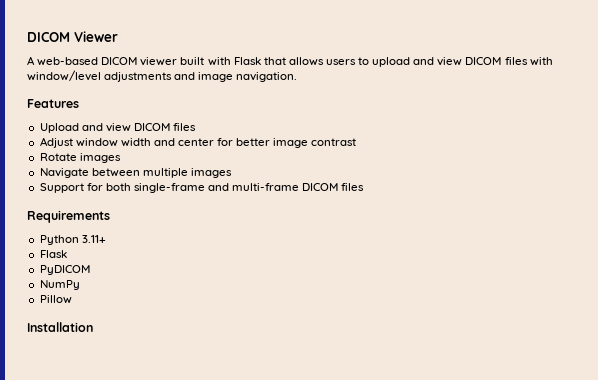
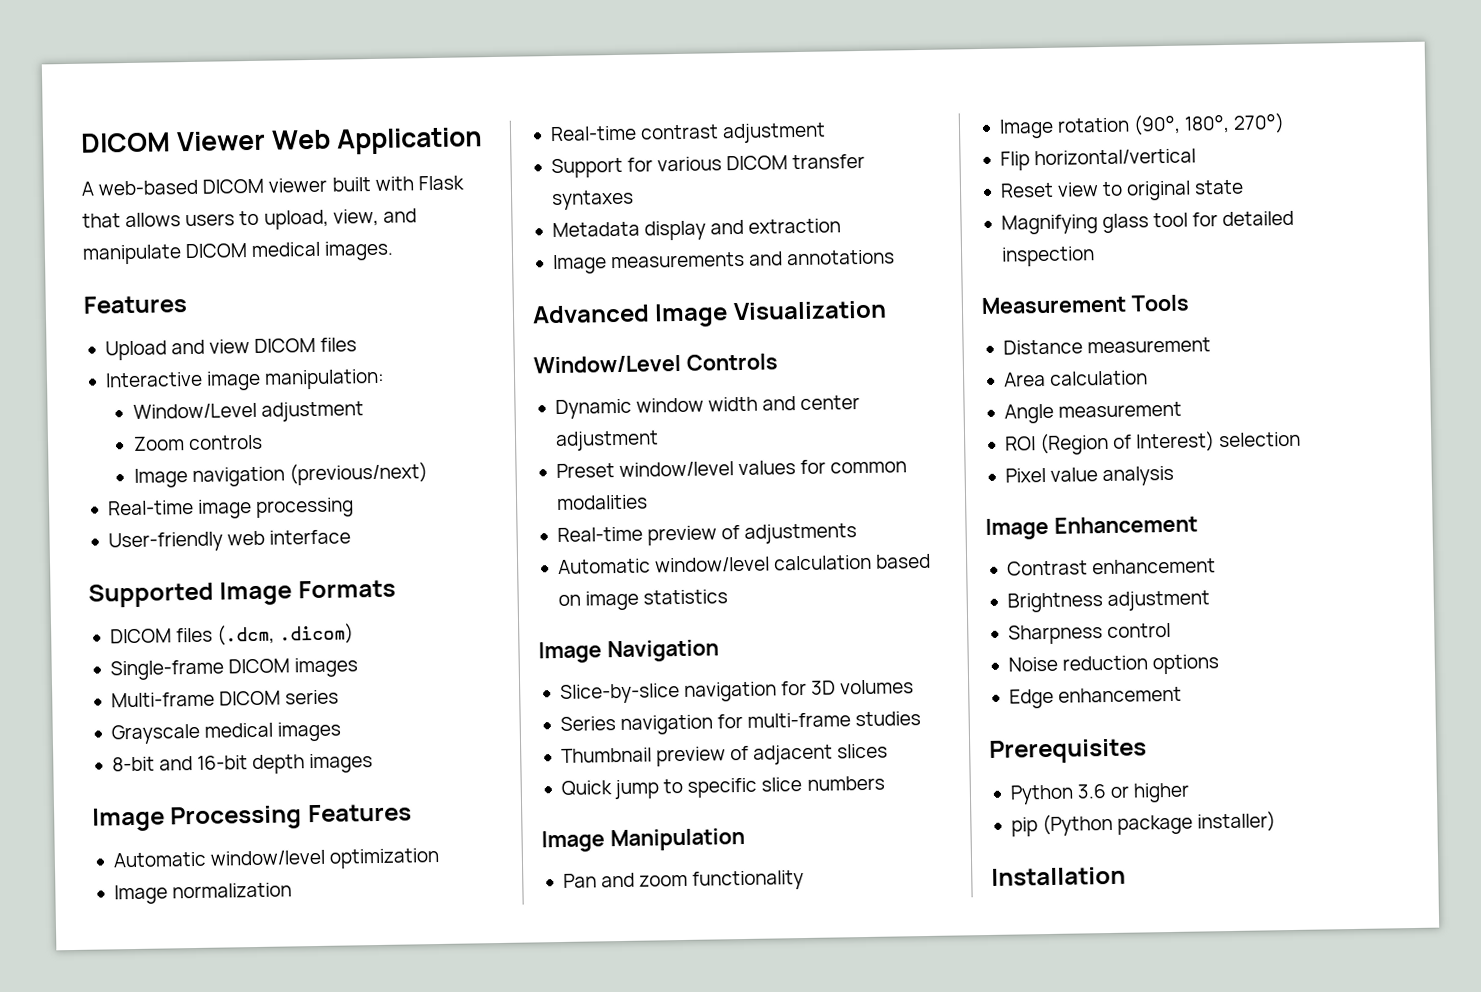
(118, 36) none -> [271,127,484,155] Web Application
[372,57,553,67] [27,70,298,82] upload and view DICOM files with window/level adjustments and image navigation. -> [263,208,417,230] [82,240,395,265] upload, view, and manipulate DICOM medical images.
[39,137,357,148] [39,153,121,163] [39,168,232,178] [39,183,365,193] [27,210,110,223] [39,235,106,245] [39,250,67,258] [39,265,90,275] [39,280,80,290] [39,295,72,304] Adjust window width and center for better image contrast // Rotate images // Navigate between multiple images // Support for both single-frame and multi-frame DICOM files // Requirements // Python 3.11+ // Flask // PyDICOM // NumPy // Pillow -> [104,368,386,391] [132,401,364,422] [132,434,263,451] [133,462,428,488] [107,497,355,519] [107,529,352,553] [88,579,396,608] [109,623,355,646] [109,657,359,681] [110,689,340,708] [110,721,342,745] [111,753,374,775] [92,803,412,832] [112,847,441,869] [113,882,293,905] [549,122,827,144] [550,153,866,179] [550,189,634,211] [551,218,842,241] [552,249,896,275] [532,300,887,328] [533,353,778,374] [554,395,861,420] [554,430,659,452] [555,459,908,479] [555,494,648,511] [556,523,858,546] [557,553,932,575] [557,589,729,611] [538,639,719,664] [559,679,915,704] [559,711,922,735] [560,743,889,767] [560,775,885,800] [541,827,745,853] [562,870,805,891] [998,113,1286,139] [999,148,1197,171] [999,179,1245,201] [1000,210,1295,235] [1000,246,1095,267] [981,294,1190,315] [1002,337,1212,355] [1003,370,1149,387] [1003,401,1183,424] [1004,431,1302,456] [1004,465,1175,487] [985,515,1198,540] [1006,558,1217,576] [1006,590,1211,613] [1007,622,1172,645] [1007,654,1220,675] [1008,686,1183,709] [989,738,1147,764] [1009,782,1191,805] [1010,811,1277,837] Interactive image manipulation: // Window/Level adjustment // Zoom controls // Image navigation (previous/next) // Real-time image processing // User-friendly web interface // Supported Image Formats // DICOM files (.dcm, .dicom) // Single-frame DICOM images // Multi-frame DICOM series // Grayscale medical images // 8-bit and 16-bit depth images // Image Processing Features // Automatic window/level optimization // Image normalization // Real-time contrast adjustment // Support for various DICOM transfer syntaxes // Metadata display and extraction // Image measurements and annotations // Advanced Image Visualization // Window/Level Controls // Dynamic window width and center adjustment // Preset window/level values for common modalities // Real-time preview of adjustments // Automatic window/level calculation based on image statistics // Image Navigation // Slice-by-slice navigation for 3D volumes // Series navigation for multi-frame studies // Thumbnail preview of adjacent slices // Quick jump to specific slice numbers // Image Manipulation // Pan and zoom functionality // Image rotation (90°, 180°, 270°) // Flip horizontal/vertical // Reset view to original state // Magnifying glass tool for detailed inspection // Measurement Tools // Distance measurement // Area calculation // Angle measurement // ROI (Region of Interest) selection // Pixel value analysis // Image Enhancement // Contrast enhancement // Brightness adjustment // Sharpness control // Noise reduction options // Edge enhancement // Prerequisites // Python 3.6 or higher // pip (Python package installer)

